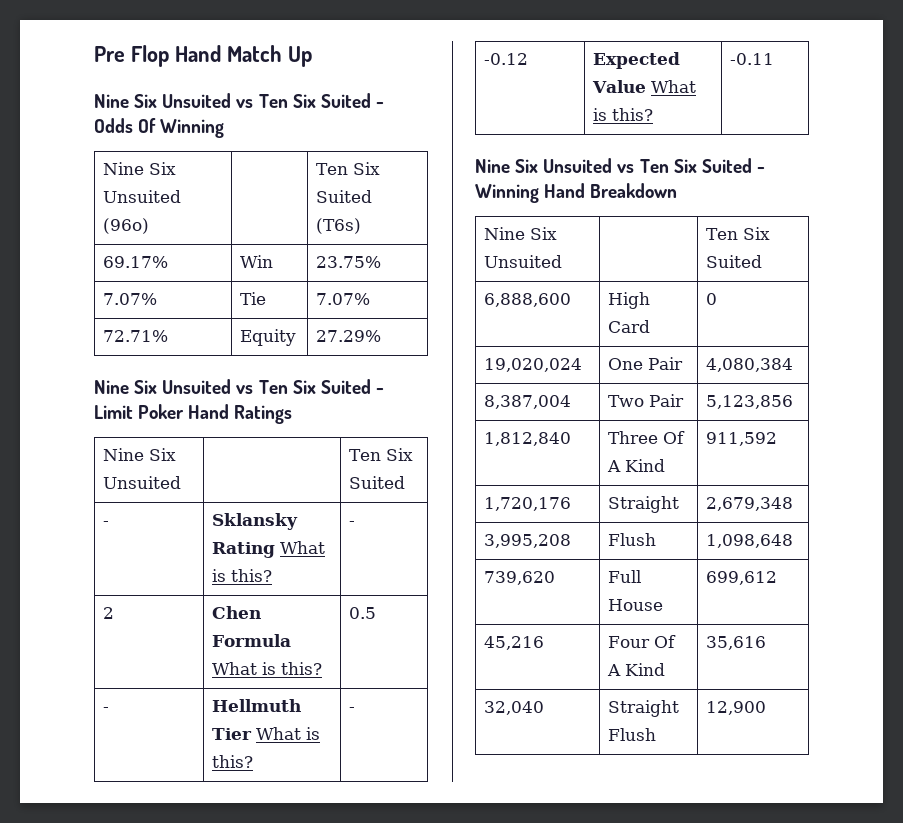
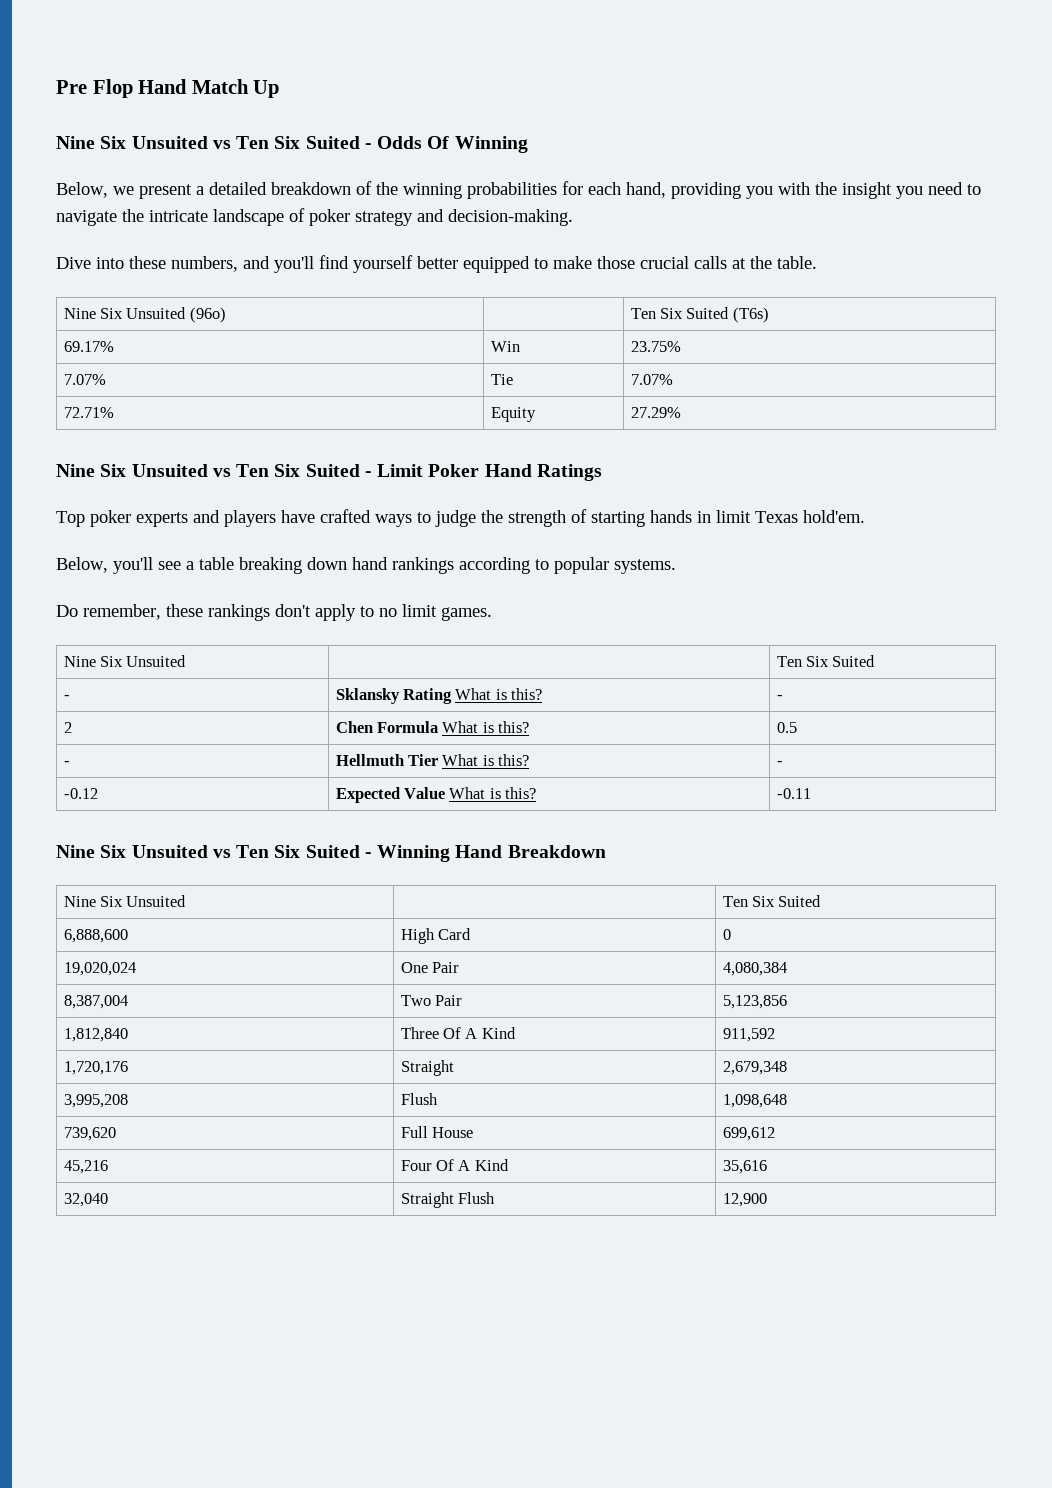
(225, 128) none -> [56,181,981,199] [56,208,573,226] [56,255,817,273] // Below, we present a detailed breakdown of the winning probabilities for each hand, providing you with the insight you need to navigate the intricate landscape of poker strategy and decision-making. // Dive into these numbers, and you'll find yourself better equipped to make those crucial calls at the table.
(293, 414) none -> [56,509,865,527] [56,557,676,574] [56,604,492,621] // Top poker experts and players have crafted ways to judge the strength of starting hands in limit Texas hold'em. // Below, you'll see a table breaking down hand rankings according to popular systems. // Do remember, these rankings don't apply to no limit games.

